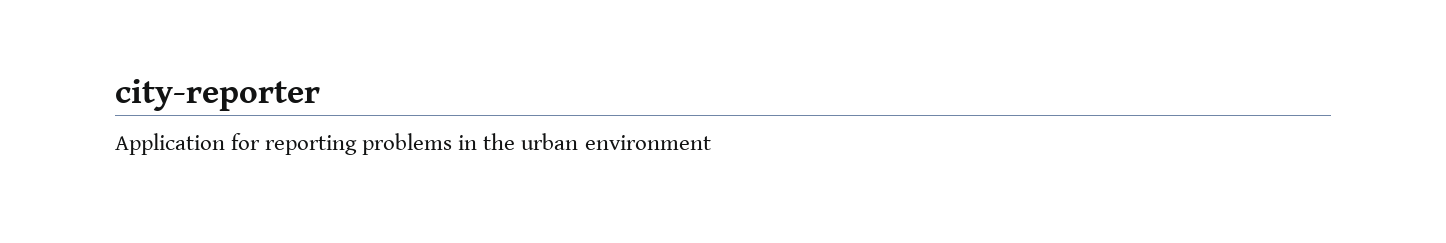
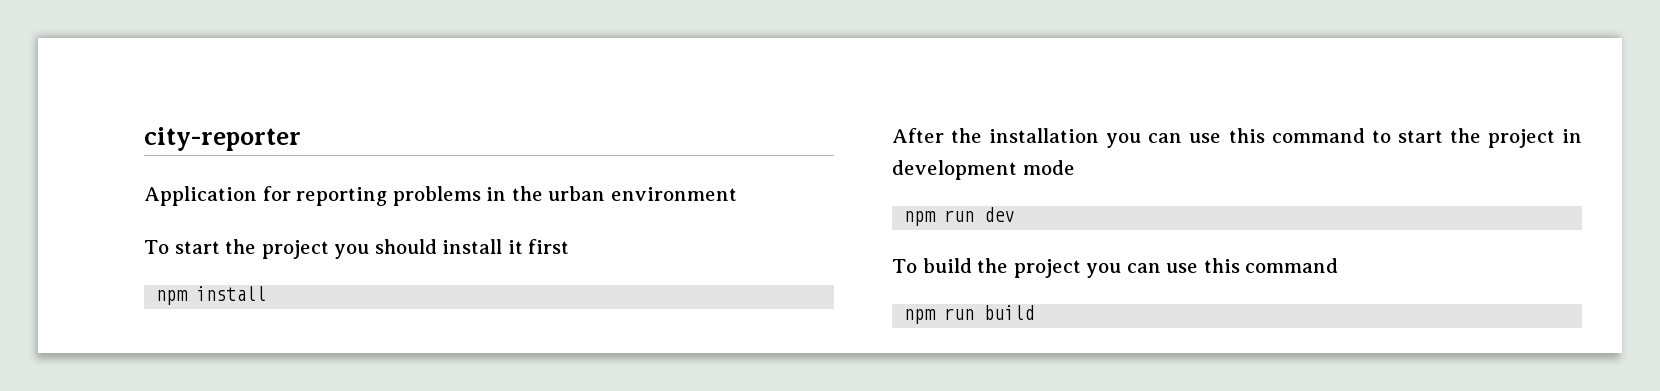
(711, 142) none -> [144,239,570,259] [156,286,267,305] [892,128,1582,148] [892,160,1075,180] [904,207,1015,226] [892,258,1339,278] [904,305,1035,324] // To start the project you should install it first // npm install // After the installation you can use this command to start the project in development mode // npm run dev // To build the project you can use this command // npm run build

